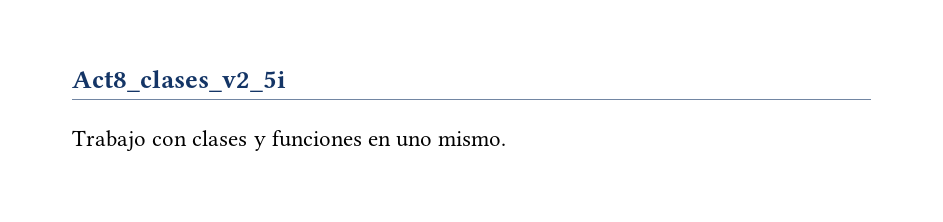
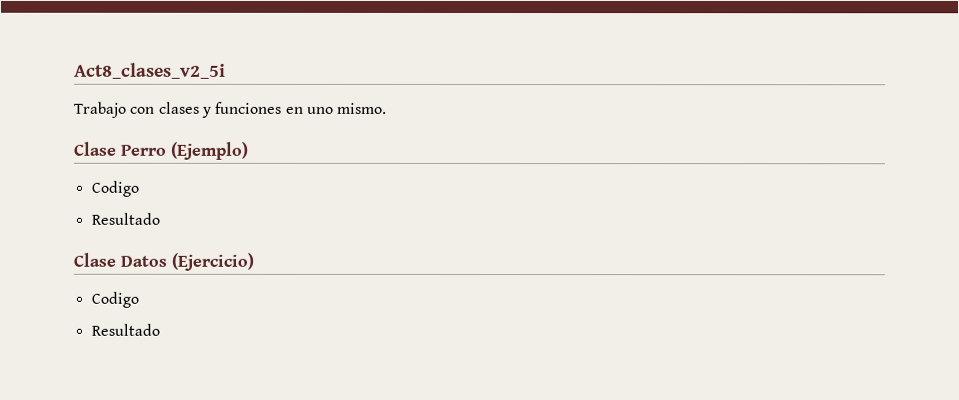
(507, 138) none -> [74,141,249,160] [91,180,140,197] [90,212,160,225] [73,252,254,271] [90,291,139,308] [90,323,160,336] // Clase Perro (Ejemplo) // Codigo // Resultado // Clase Datos (Ejercicio) // Codigo // Resultado

